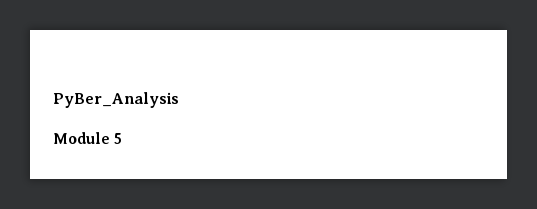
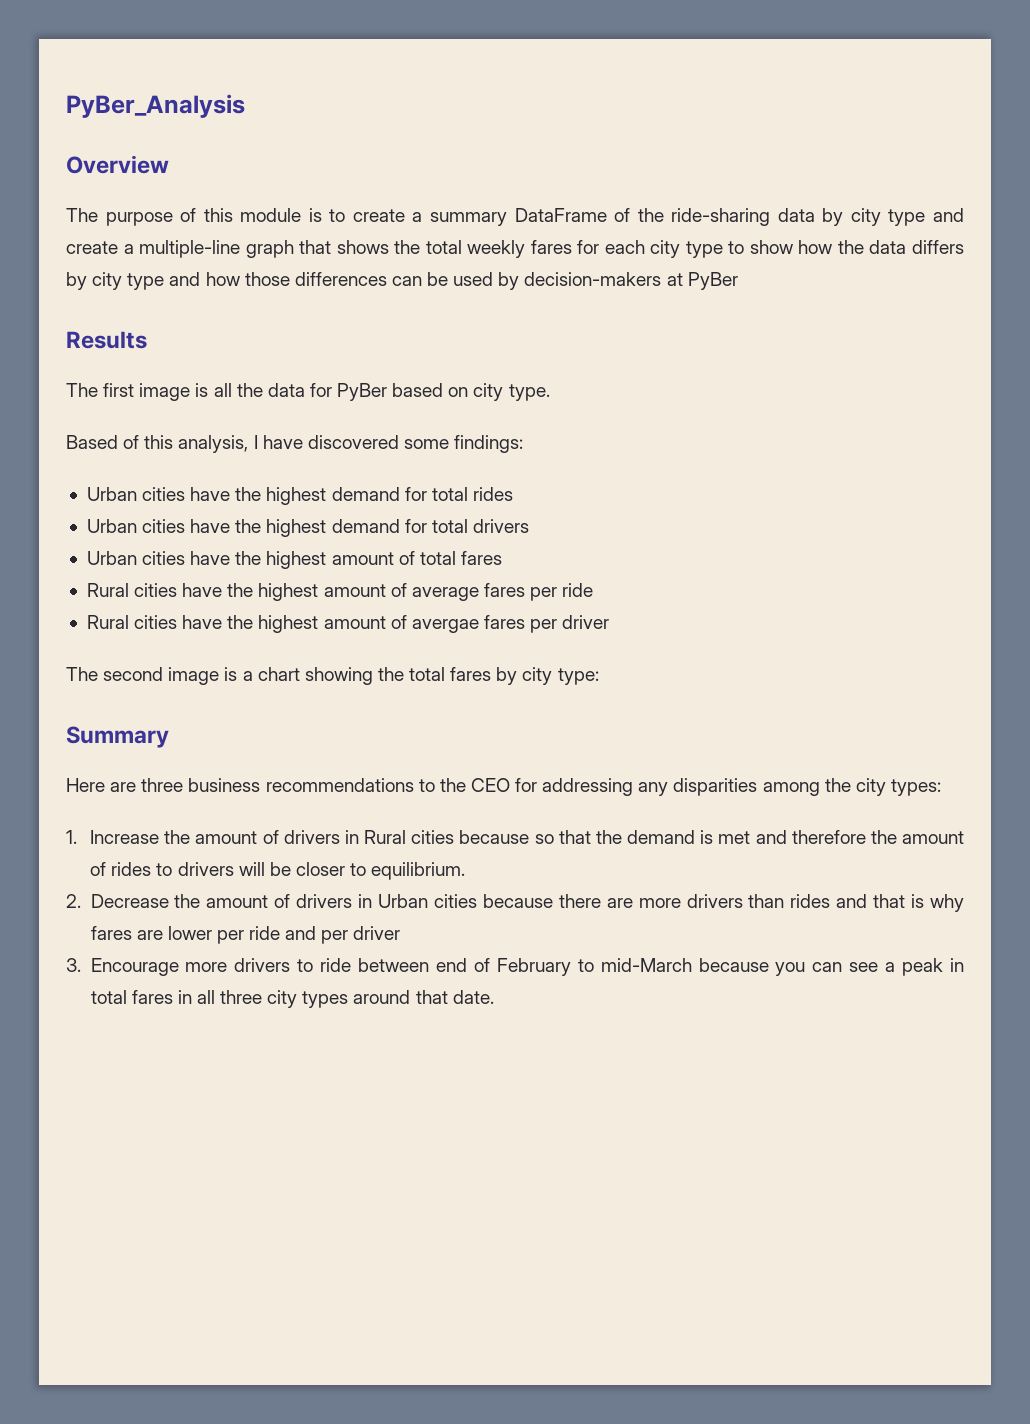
[53,132,123,144] Module 5 -> [66,155,169,174] [66,208,964,226] [66,240,964,258] [66,272,738,290] [66,331,147,349] [66,383,550,401] [66,435,524,453] [86,487,513,505] [86,519,529,537] [86,551,502,569] [86,583,594,601] [86,615,610,633] [66,667,599,685] [66,726,169,748] [66,778,941,796] [66,830,965,844] [90,862,466,880] [66,894,964,912] [90,926,401,944] [66,958,964,976] [90,990,494,1008] Overview // The purpose of this module is to create a summary DataFrame of the ride-sharing data by city type and create a multiple-line graph that shows the total weekly fares for each city type to show how the data differs by city type and how those differences can be used by decision-makers at PyBer // Results // The first image is all the data for PyBer based on city type. // Based of this analysis, I have discovered some findings: // Urban cities have the highest demand for total rides // Urban cities have the highest demand for total drivers // Urban cities have the highest amount of total fares // Rural cities have the highest amount of average fares per ride // Rural cities have the highest amount of avergae fares per driver // The second image is a chart showing the total fares by city type: // Summary // Here are three business recommendations to the CEO for addressing any disparities among the city types: // 1. Increase the amount of drivers in Rural cities because so that the demand is met and therefore the amount of rides to drivers will be closer to equilibrium. // 2. Decrease the amount of drivers in Urban cities because there are more drivers than rides and that is why fares are lower per ride and per driver // 3. Encourage more drivers to ride between end of February to mid-March because you can see a peak in total fares in all three city types around that date.

